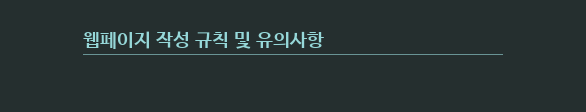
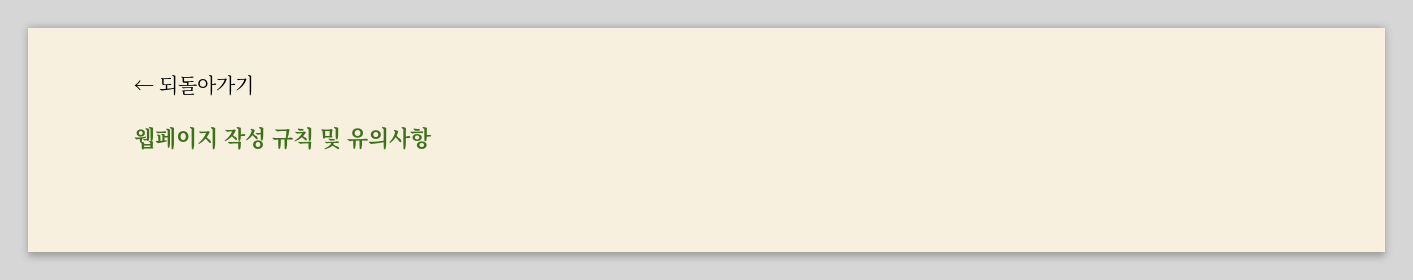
(83, 40) none -> [134,75,255,96] ← 되돌아가기 //

